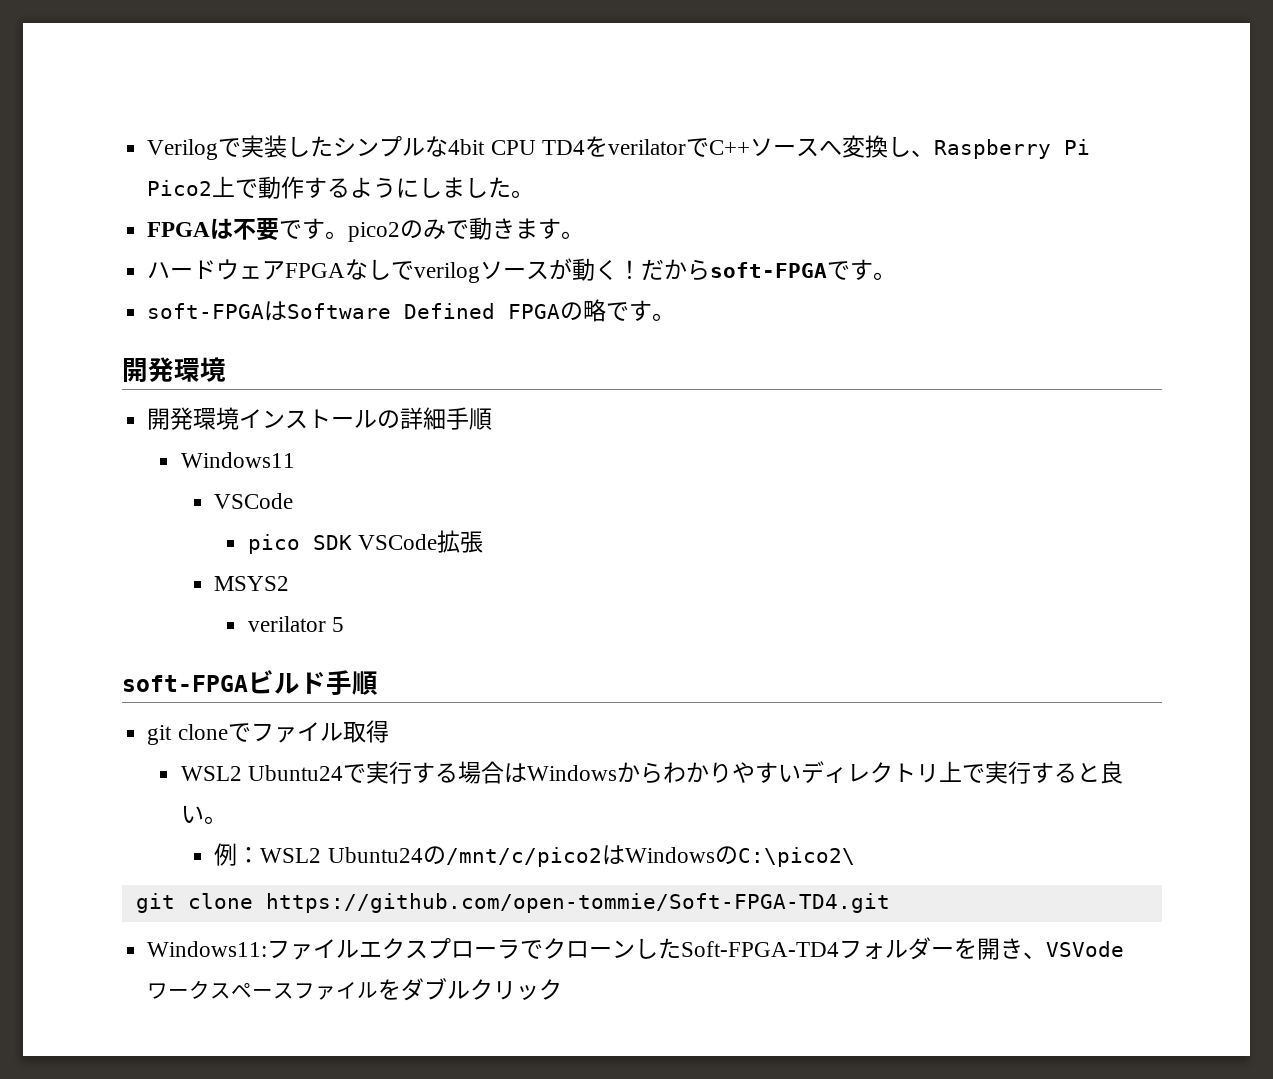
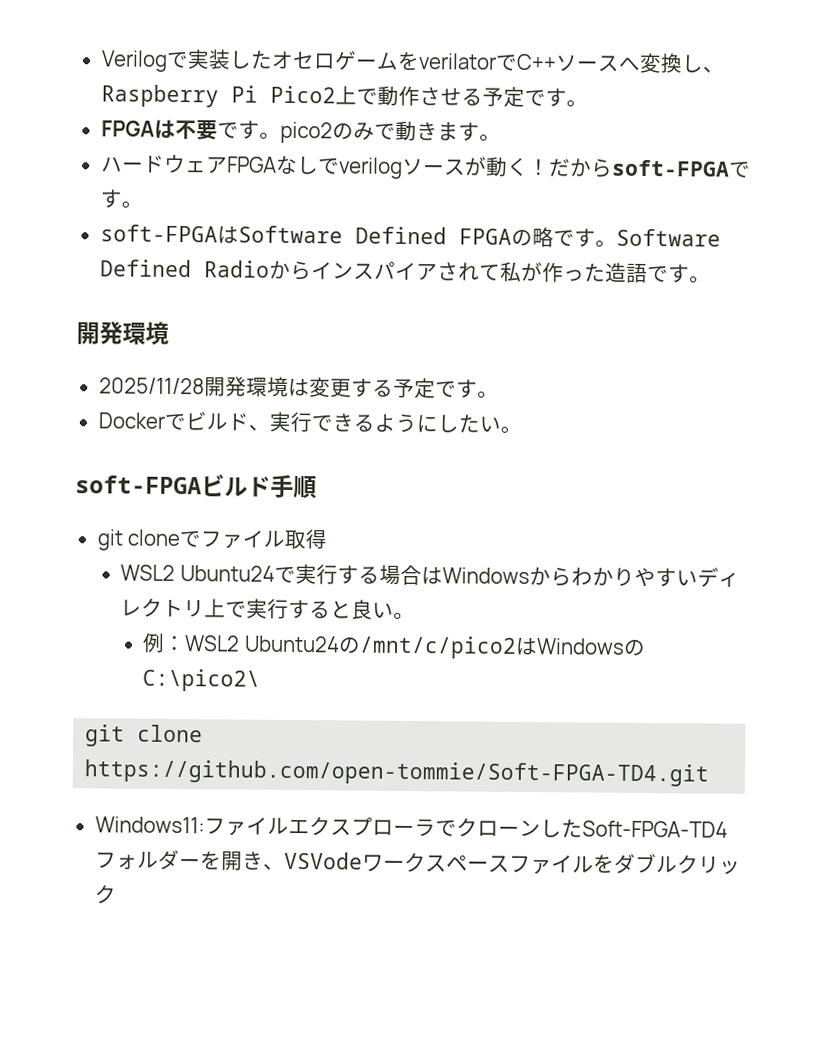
[333,135,585,157] シンプルな4bit CPU TD4 -> [270,50,399,71] オセロゲーム
[304,177,512,198] するようにしました -> [418,86,567,108] させる予定です
(676, 317) none -> [615,228,721,247] [99,259,711,284] Software Defined Radioからインスパイアされて私が作った造語です。
[147,407,493,430] [180,452,295,468] [214,493,294,509] [247,530,484,554] [214,576,290,591] [247,616,345,632] 開発環境インストールの詳細手順 // Windows11 // VSCode // pico SDK VSCode拡張 // MSYS2 // verilator 5 -> [98,376,499,399] [97,411,522,434] 2025/11/28開発環境は変更する予定です。 // Dockerでビルド、実行できるようにしたい。

